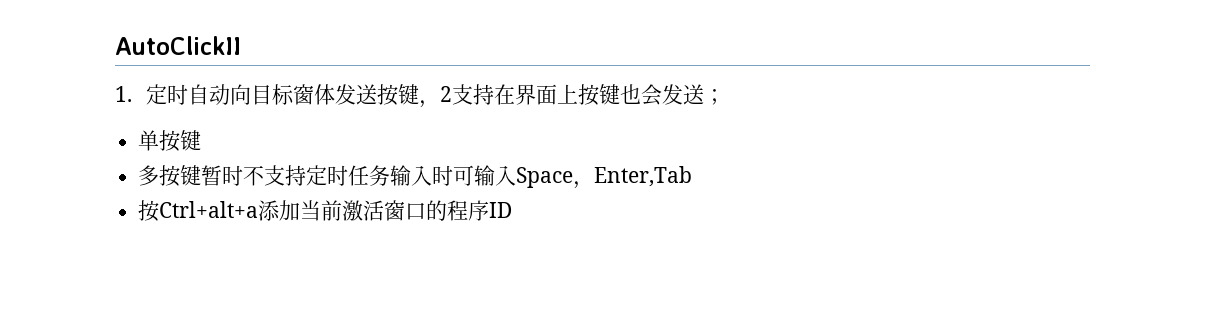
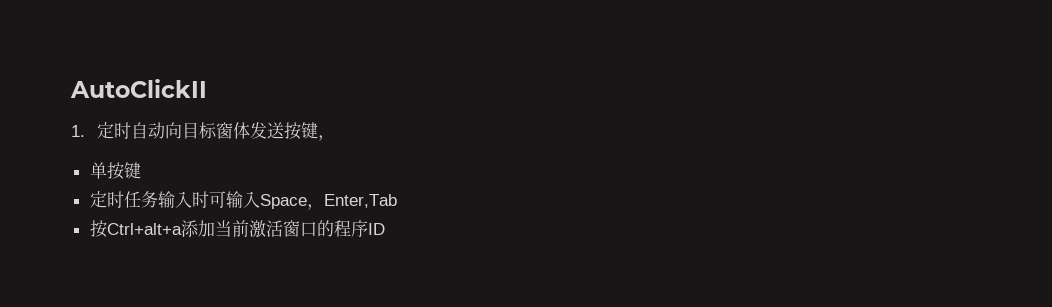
[440,84,726,106] [138,130,202,152] [138,165,307,187] 2支持在界面上按键也会发送； // 单按键 // 多按键暂时不支持 -> [89,162,141,180] // 单按键 //

